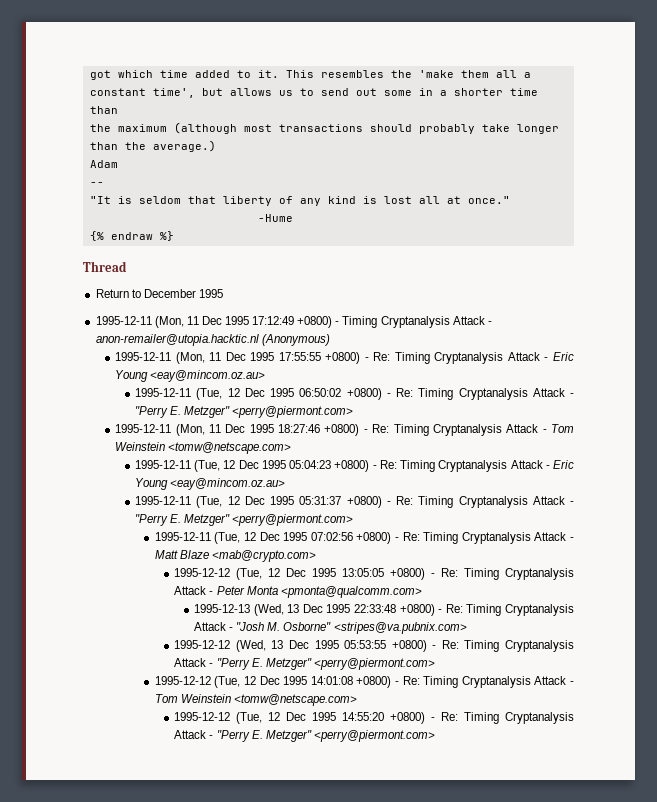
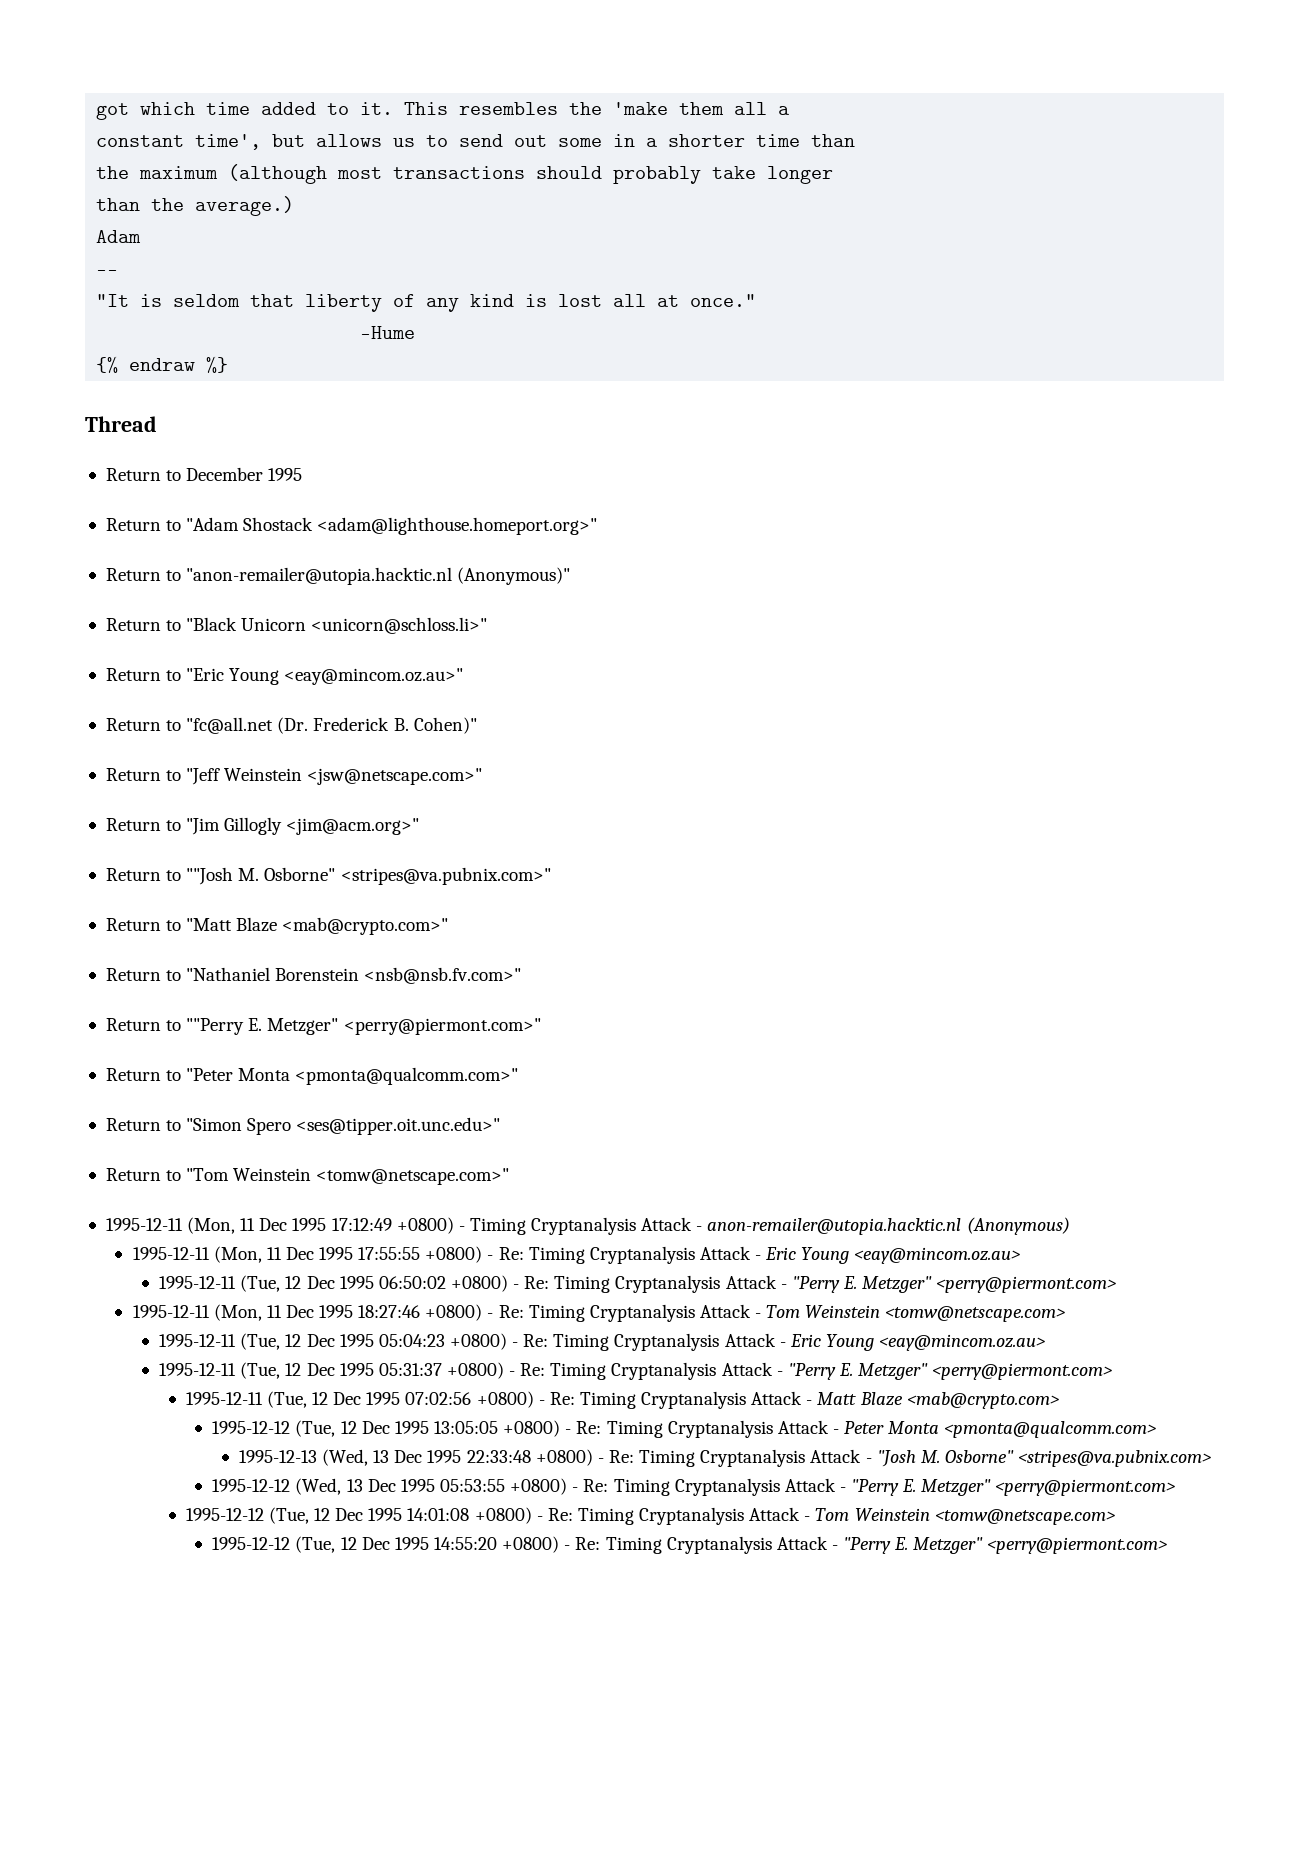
(223, 293) none -> [105,517,598,535] [105,567,571,585] [105,617,488,634] [105,668,464,685] [105,717,477,734] [105,768,483,785] [105,817,420,835] [105,867,551,885] [105,917,449,935] [105,967,522,984] [105,1018,541,1035] [105,1067,519,1085] [105,1117,501,1135] [105,1168,510,1185] // Return to "Adam Shostack <adam@lighthouse.homeport.org>" // Return to "anon-remailer@utopia.hacktic.nl (Anonymous)" // Return to "Black Unicorn <unicorn@schloss.li>" // Return to "Eric Young <eay@mincom.oz.au>" // Return to "fc@all.net (Dr. Frederick B. Cohen)" // Return to "Jeff Weinstein <jsw@netscape.com>" // Return to "Jim Gillogly <jim@acm.org>" // Return to ""Josh M. Osborne" <stripes@va.pubnix.com>" // Return to "Matt Blaze <mab@crypto.com>" // Return to "Nathaniel Borenstein <nsb@nsb.fv.com>" // Return to ""Perry E. Metzger" <perry@piermont.com>" // Return to "Peter Monta <pmonta@qualcomm.com>" // Return to "Simon Spero <ses@tipper.oit.unc.edu>" // Return to "Tom Weinstein <tomw@netscape.com>"

